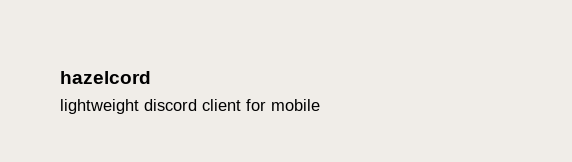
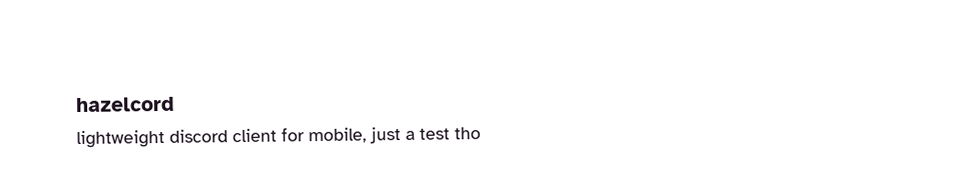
[271,99,320,111] mobile -> [308,127,481,144] mobile, just a test tho

